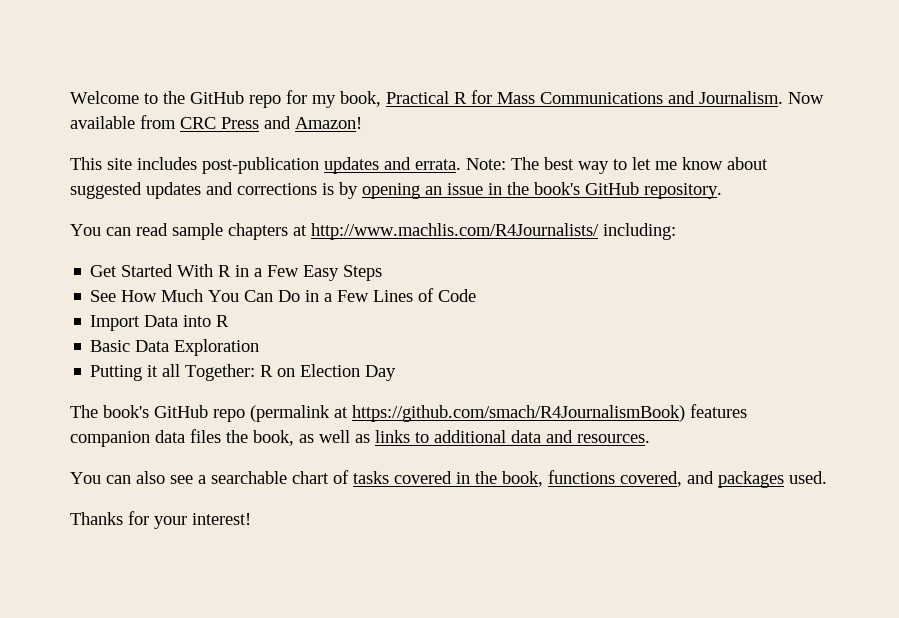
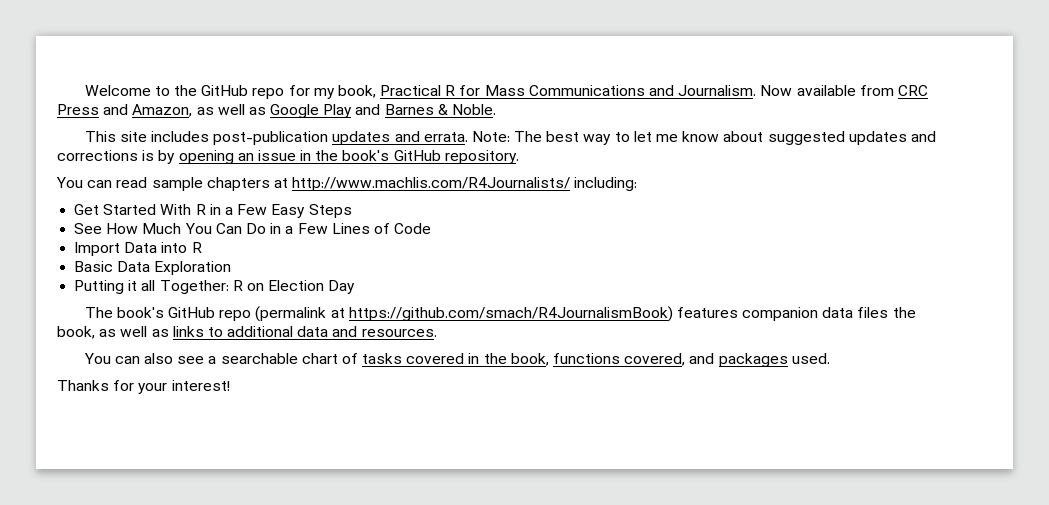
[295,117,362,129] Amazon! -> [132,104,497,118] Amazon, as well as Google Play and Barnes & Noble.

